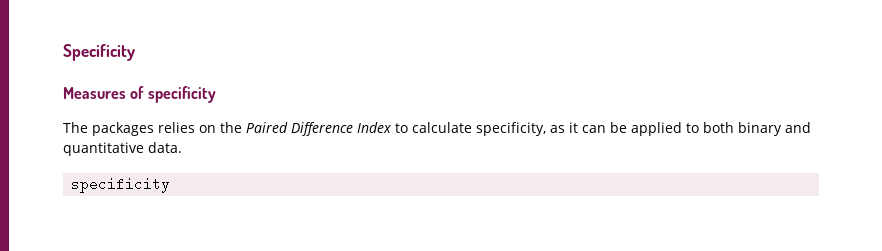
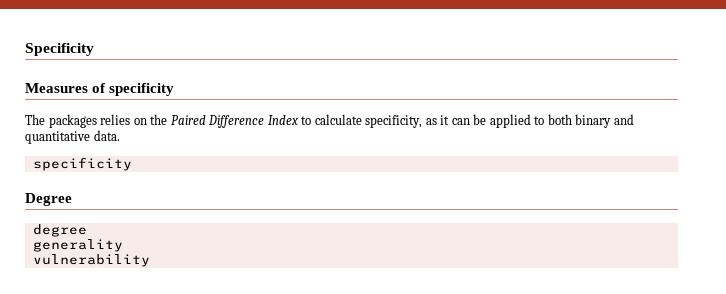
(171, 185) none -> [25,193,72,206] [32,224,87,237] [32,239,123,252] [32,254,150,267] // Degree // degree // generality // vulnerability

